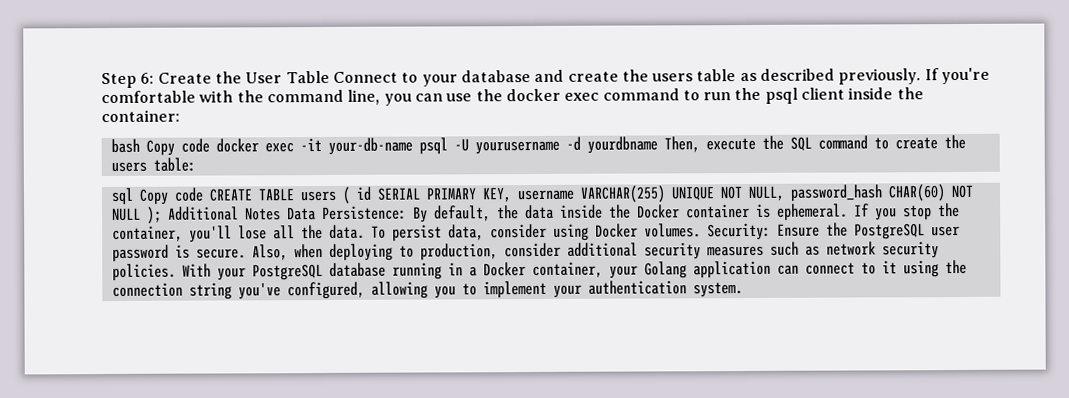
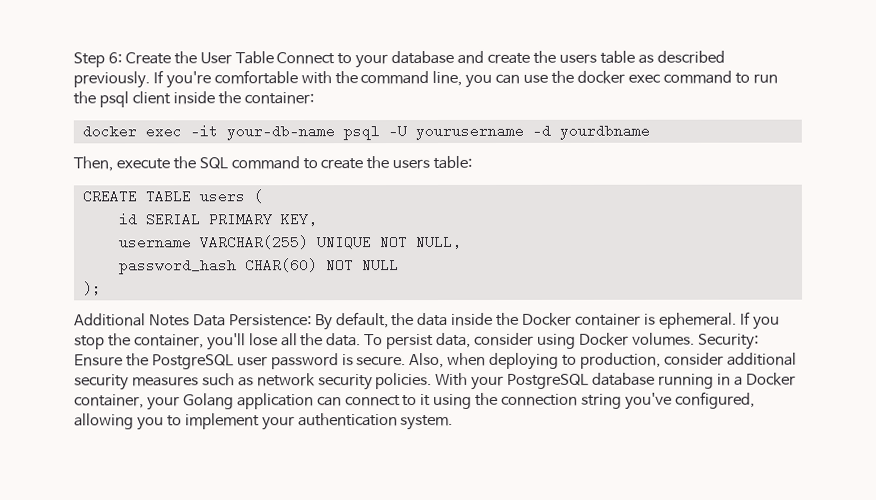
[110,138,210,156] bash Copy code -> (314, 98) none
(658, 145) none -> (650, 131) //
[110,187,204,205] sql Copy code -> (473, 162) none
(351, 195) none -> (263, 196) //
(512, 195) none -> (317, 219) //
(785, 193) none -> (461, 242) //
(141, 214) none -> (399, 265) //
(162, 215) none -> (102, 288) //

